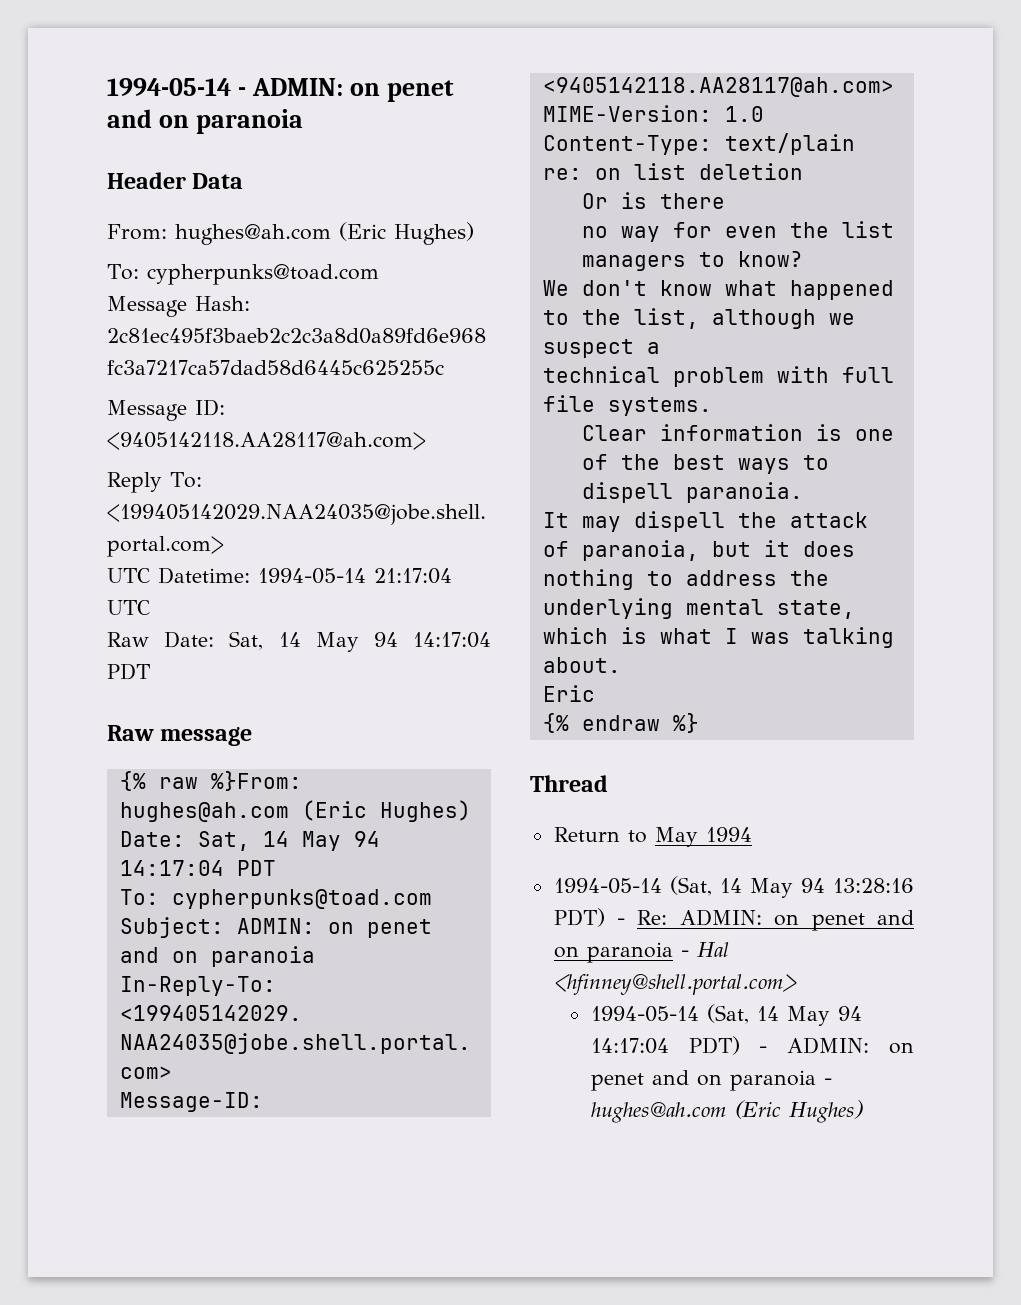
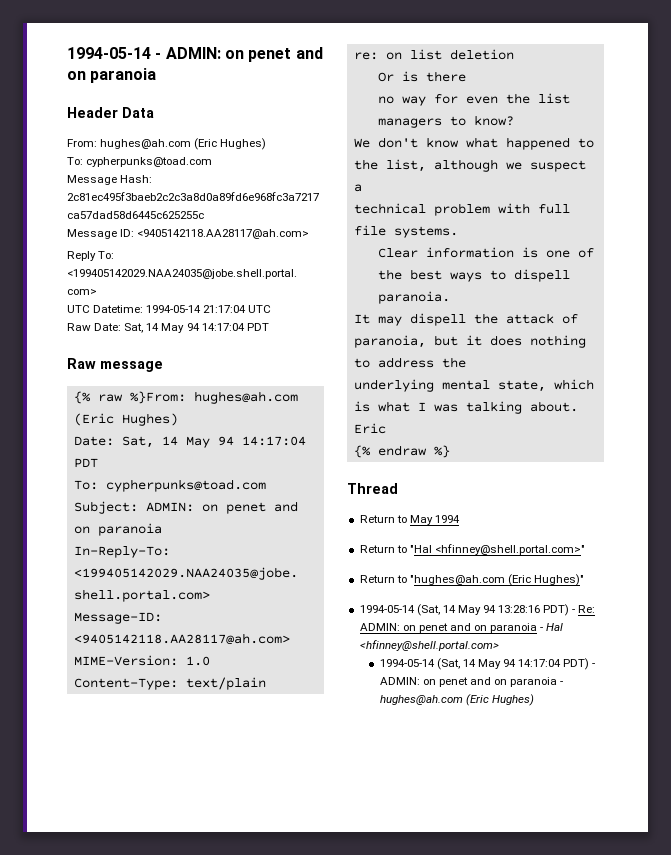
(752, 834) none -> [359,544,585,555] [359,574,585,586] // Return to "Hal <hfinney@shell.portal.com>" // Return to "hughes@ah.com (Eric Hughes)"

